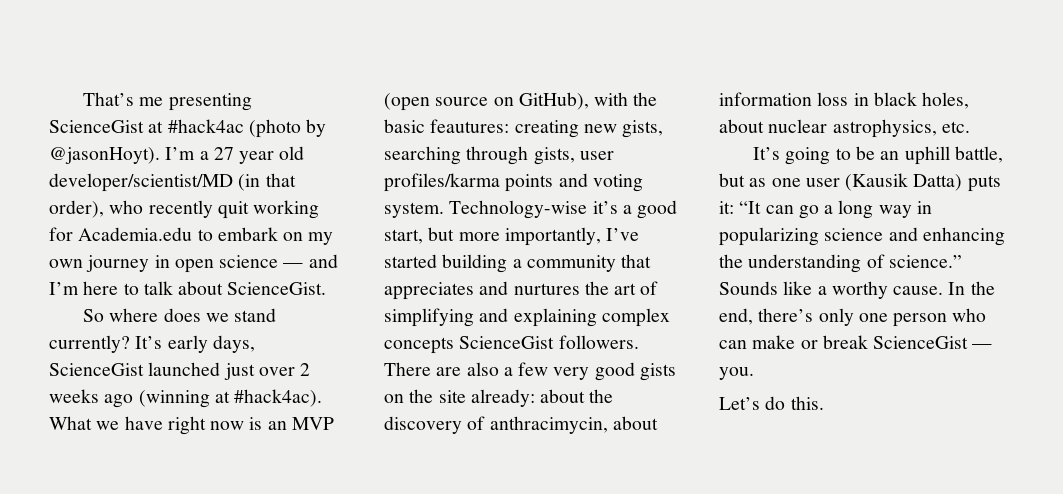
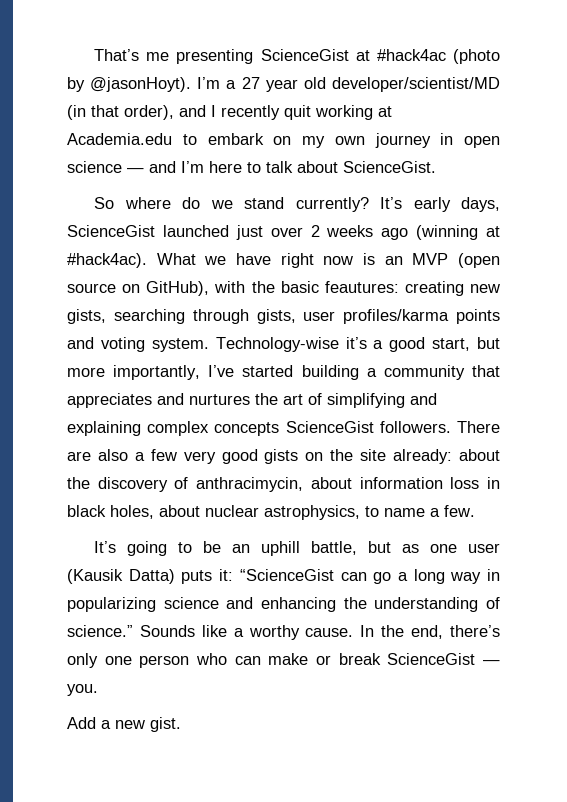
[109,200,144,214] who -> [179,105,216,117] and I
[49,227,73,241] for -> [378,106,392,117] at
[163,308,201,322] does -> [182,197,201,209] do
[941,121,970,133] etc. -> [365,505,475,517] to name a few.
[739,201,762,214] “It -> [239,569,334,581] “ScienceGist
[719,396,824,410] Let’s do this. -> [67,717,181,732] Add a new gist.

